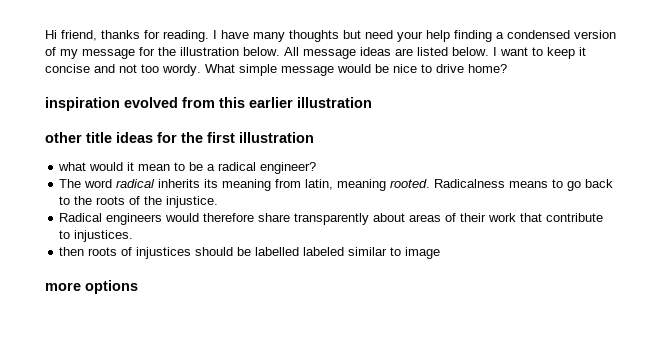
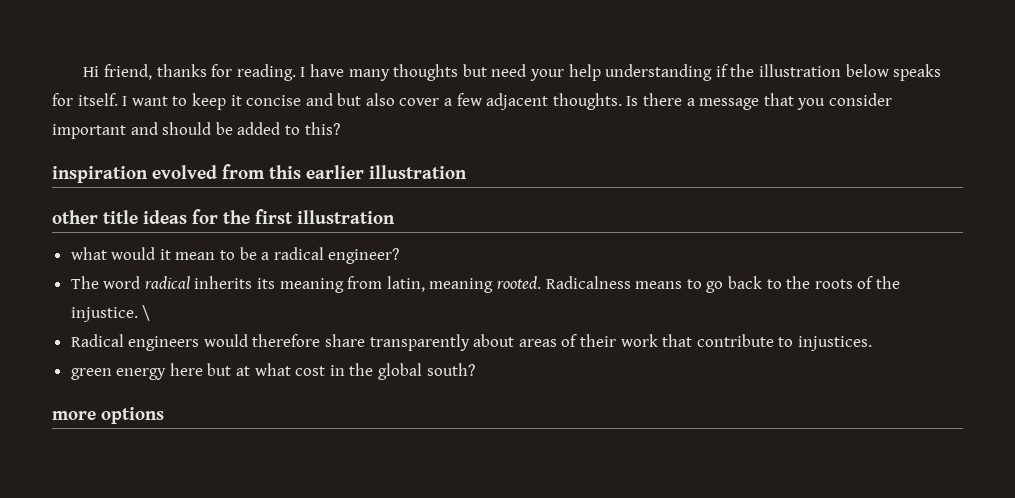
[454,30,616,42] [45,47,489,59] finding a condensed version of my message for the illustration below. All message ideas are listed below. -> [605,64,942,81] [52,93,118,106] understanding if the illustration below speaks for itself.
[119,64,507,76] not too wordy. What simple message would be nice to drive home? -> [337,93,892,110] [52,122,340,139] but also cover a few adjacent thoughts. Is there a message that you consider important and should be added to this?
(219, 202) none -> [142,305,151,321] \
[59,247,441,259] then roots of injustices should be labelled labeled similar to image -> [70,363,475,380] green energy here but at what cost in the global south?

